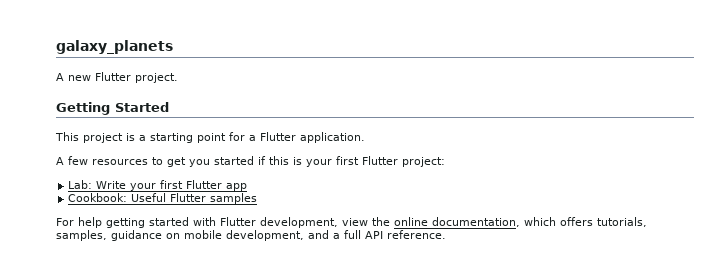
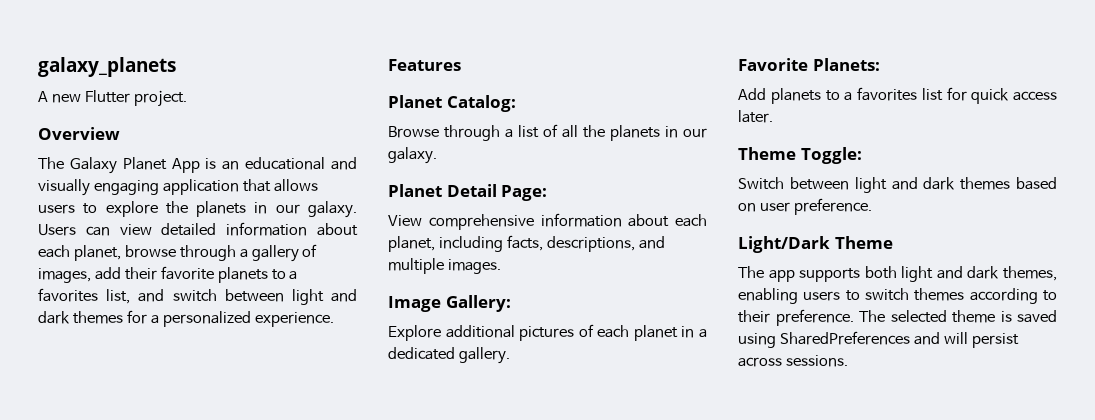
[56,102,169,115] [55,132,365,143] [56,156,445,167] [68,180,248,191] [68,193,258,204] [56,217,647,228] [56,230,446,241] Getting Started // This project is a starting point for a Flutter application. // A few resources to get you started if this is your first Flutter project: // Lab: Write your first Flutter app // Cookbook: Useful Flutter samples // For help getting started with Flutter development, view the online documentation, which offers tutorials, samples, guidance on mobile development, and a full API reference. -> [38,127,120,140] [38,157,357,174] [38,179,318,196] [38,201,357,218] [38,222,359,236] [38,244,318,262] [38,266,298,283] [38,288,357,305] [38,310,334,327] [388,59,461,71] [388,95,516,112] [388,124,707,141] [388,147,437,164] [388,184,548,201] [388,213,707,230] [388,235,665,252] [388,258,501,274] [388,295,511,312] [388,324,707,341] [388,347,510,364] [738,58,880,71] [738,87,1057,104] [738,110,773,123] [738,147,862,164] [738,177,1057,193] [738,198,872,215] [738,236,893,253] [738,266,1057,282] [738,288,1057,304] [738,309,1057,326] [738,331,1019,348] [738,355,848,367] Overview // The Galaxy Planet App is an educational and visually engaging application that allows users to explore the planets in our galaxy. Users can view detailed information about each planet, browse through a gallery of images, add their favorite planets to a favorites list, and switch between light and dark themes for a personalized experience. // Features // Planet Catalog: // Browse through a list of all the planets in our galaxy. // Planet Detail Page: // View comprehensive information about each planet, including facts, descriptions, and multiple images. // Image Gallery: // Explore additional pictures of each planet in a dedicated gallery. // Favorite Planets: // Add planets to a favorites list for quick access later. // Theme Toggle: // Switch between light and dark themes based on user preference. // Light/Dark Theme // The app supports both light and dark themes, enabling users to switch themes according to their preference. The selected theme is saved using SharedPreferences and will persist across sessions.

